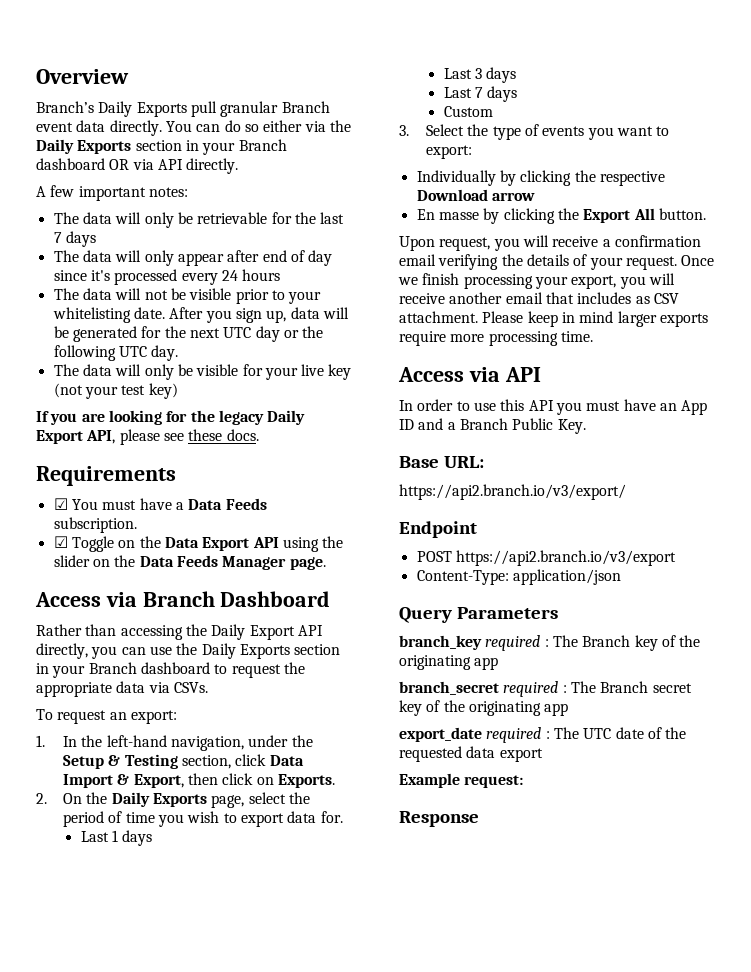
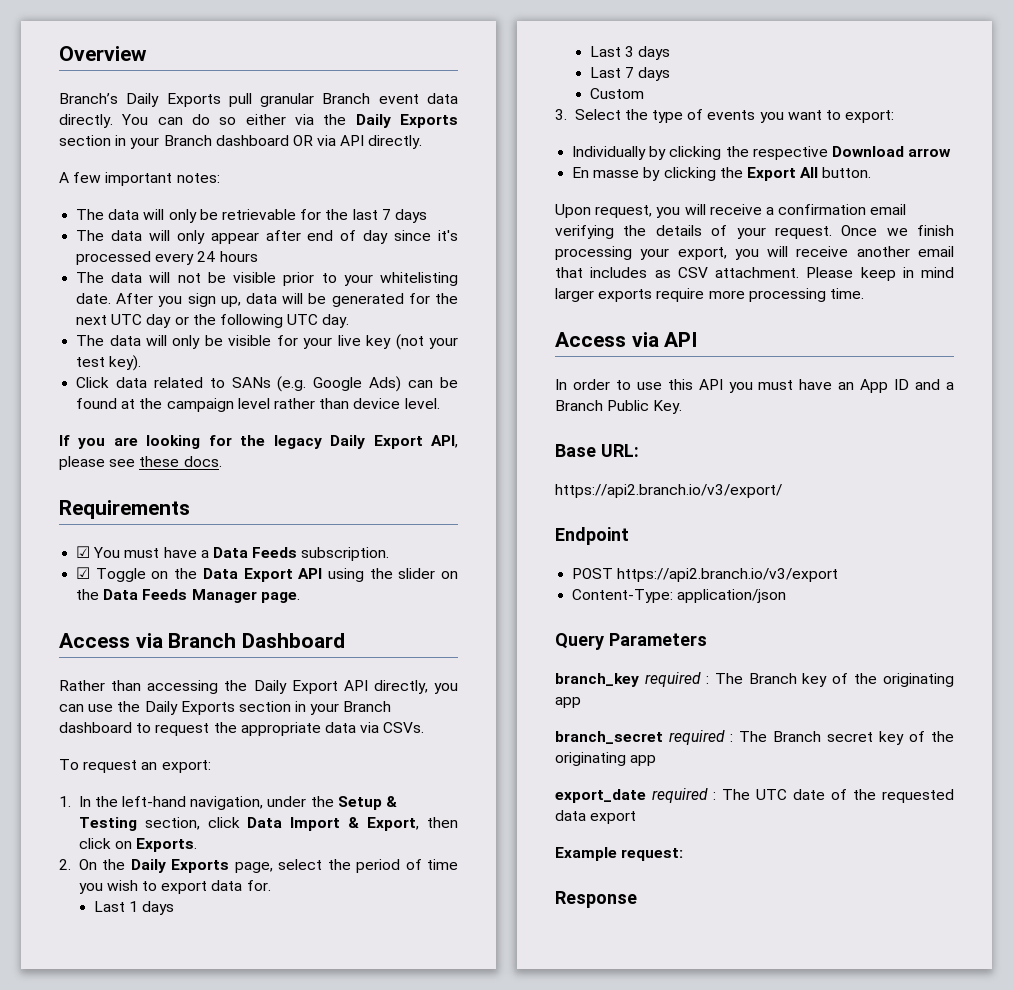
[148,383,178,399] key) -> [109,355,142,371] [76,376,458,392] [76,398,440,412] key). // Click data related to SANs (e.g. Google Ads) can be found at the campaign level rather than device level.

